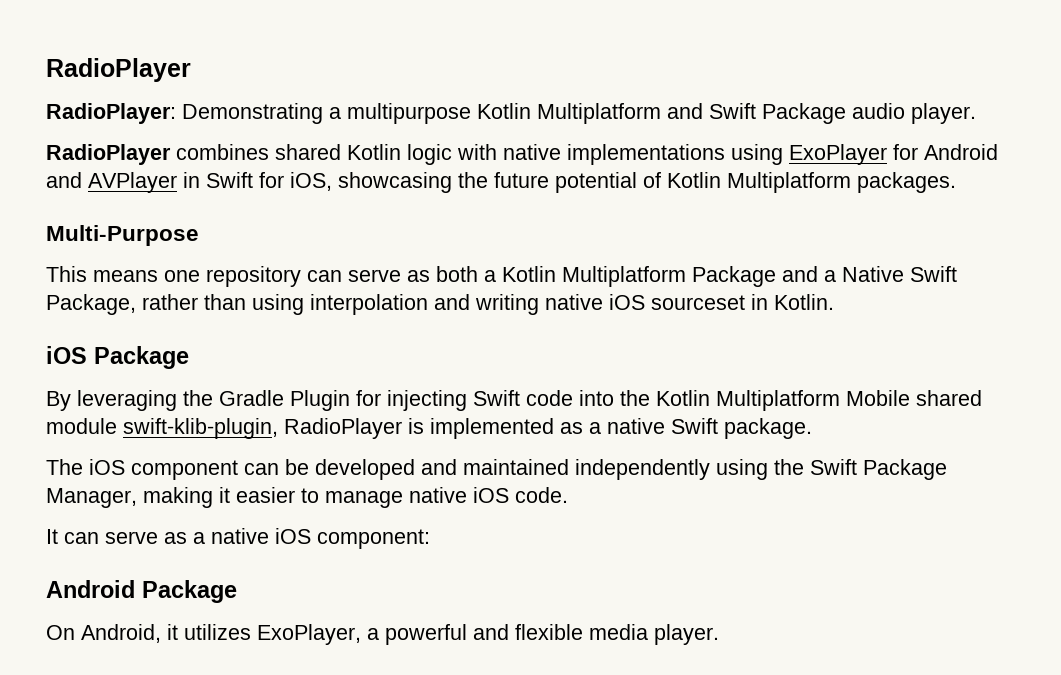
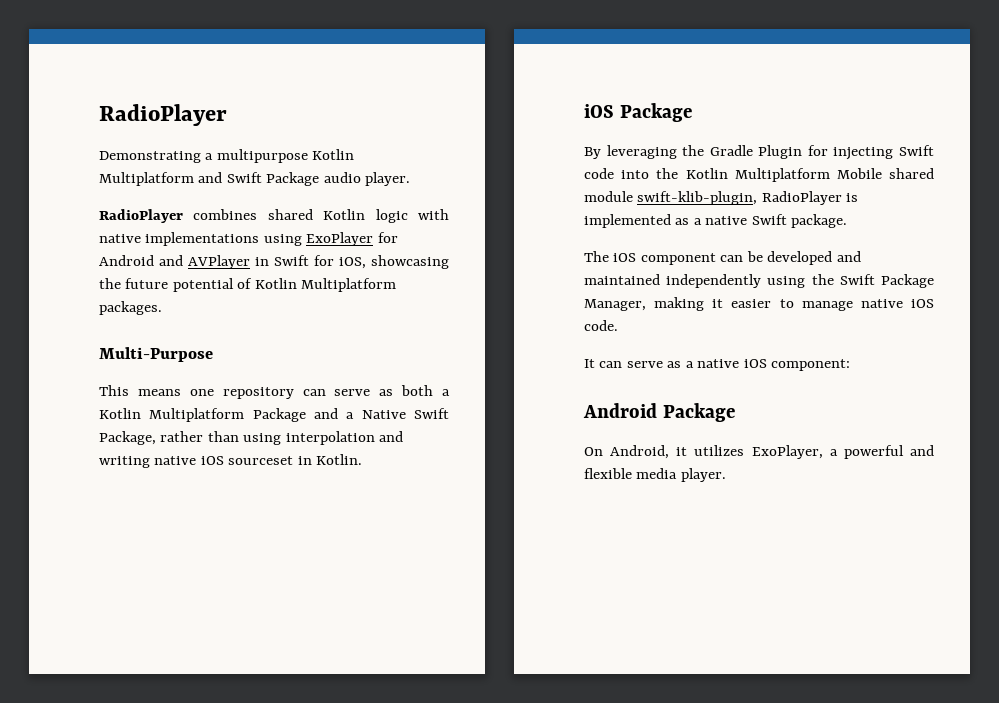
[46,103,176,124] RadioPlayer: -> (227, 115) none

